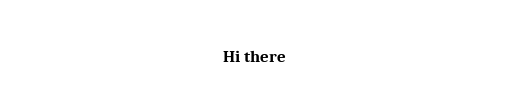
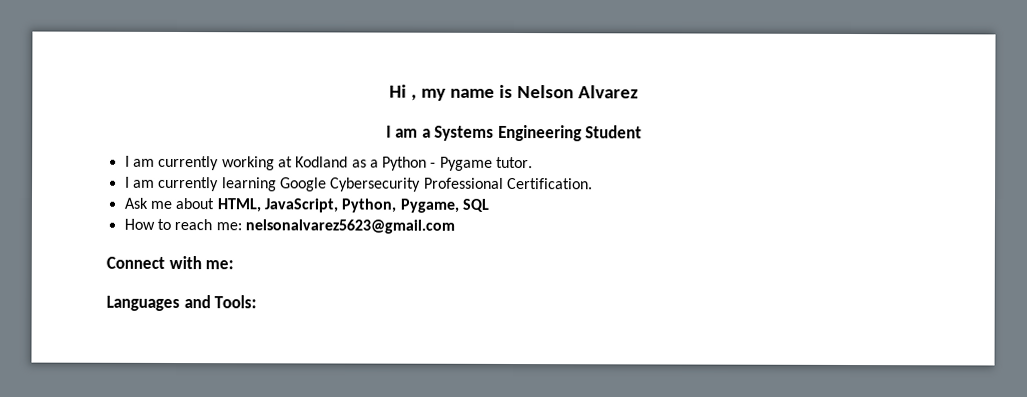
[244,50,287,62] there -> [411,84,639,101] [385,124,643,142] [124,155,534,171] [124,176,593,192] [123,197,489,213] [123,218,455,234] [106,255,235,270] [106,295,258,312] , my name is Nelson Alvarez // I am a Systems Engineering Student // I am currently working at Kodland as a Python - Pygame tutor. // I am currently learning Google Cybersecurity Professional Certification. // Ask me about HTML, JavaScript, Python, Pygame, SQL // How to reach me: nelsonalvarez5623@gmail.com // Connect with me: // Languages and Tools:

